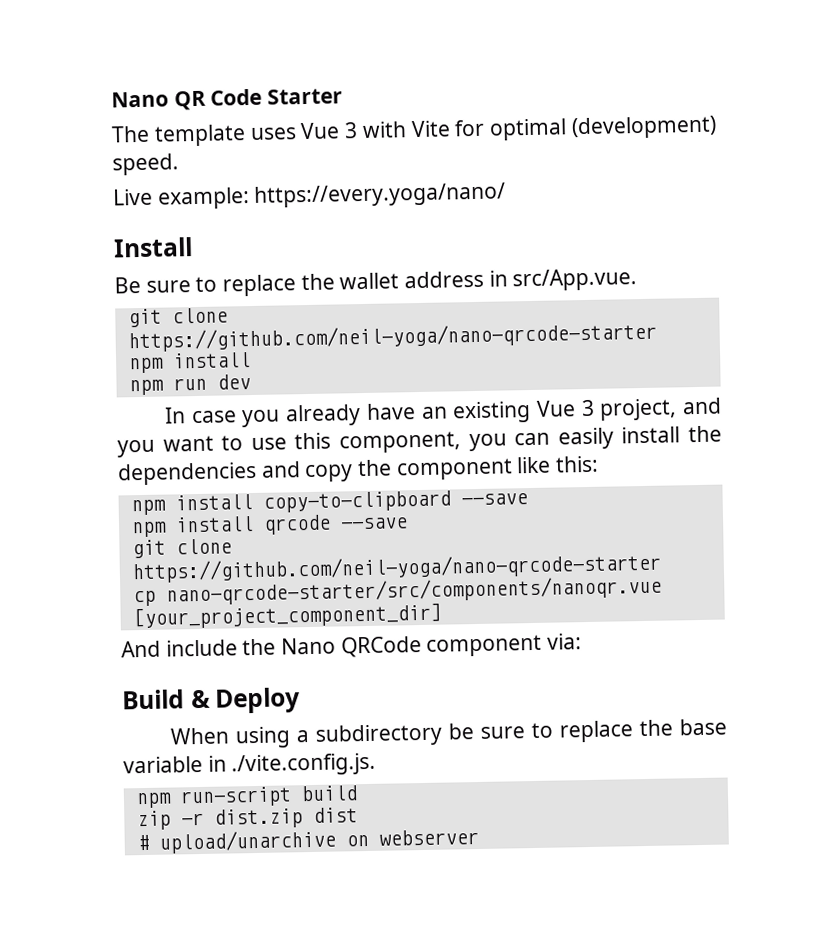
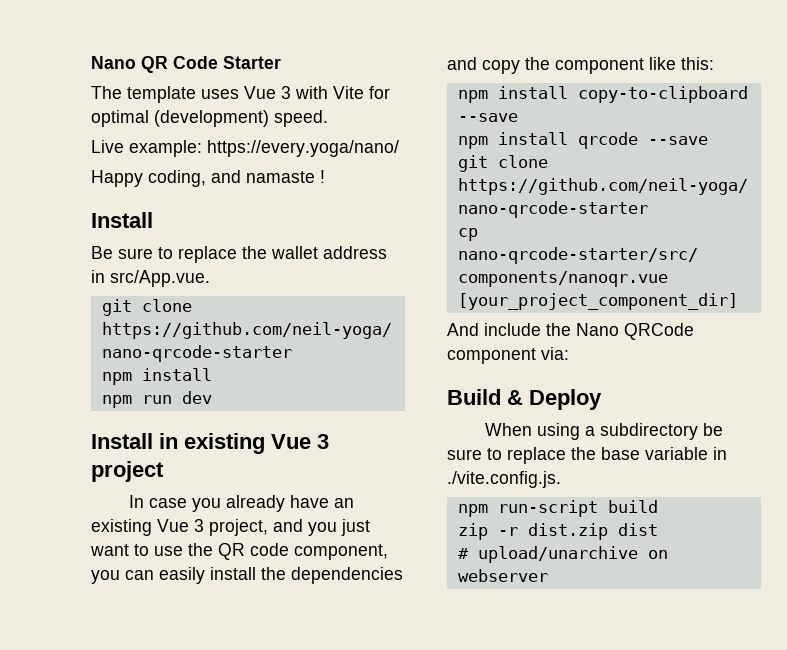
(507, 195) none -> [91,170,325,187] // Happy coding, and namaste !
(251, 382) none -> [91,433,329,454] [91,461,164,482] // Install in existing Vue 3 project
(155, 448) none -> [341,519,370,536] just
[294,432,332,450] this -> [188,543,289,560] the QR code

